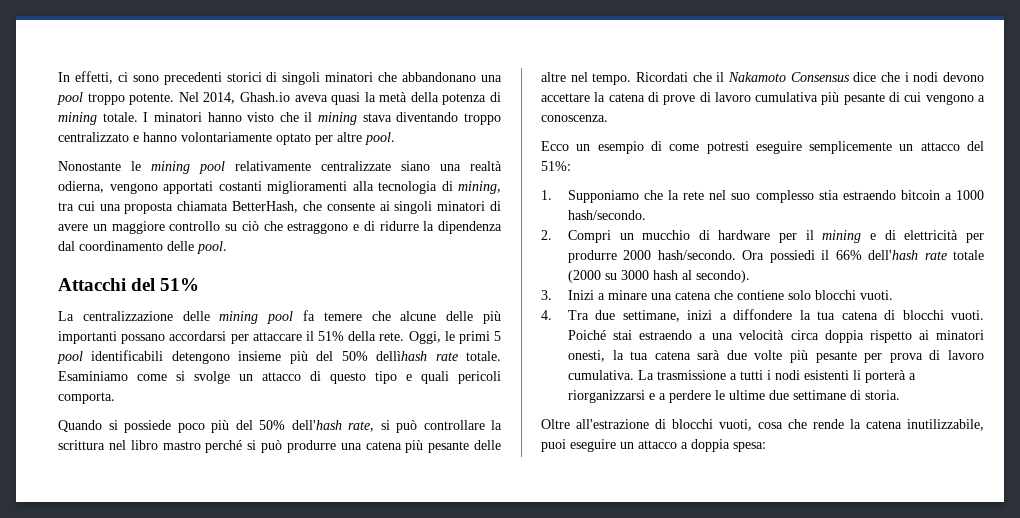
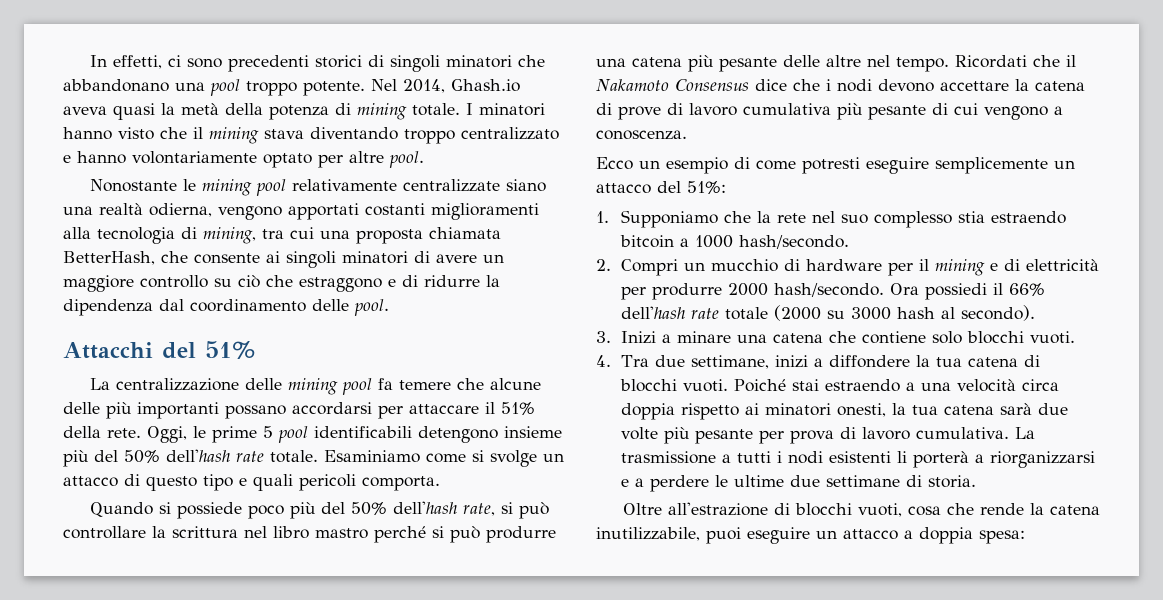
[458,331,490,344] primi -> [212,426,257,443] prime
[376,351,428,361] dellìhash -> [166,449,230,462] dell'hash

